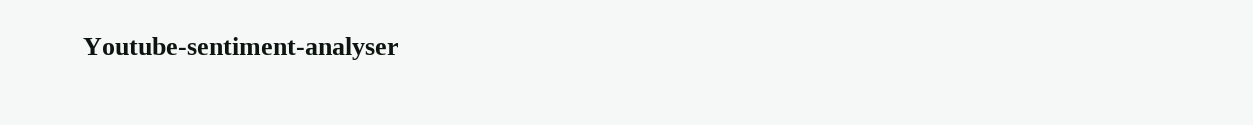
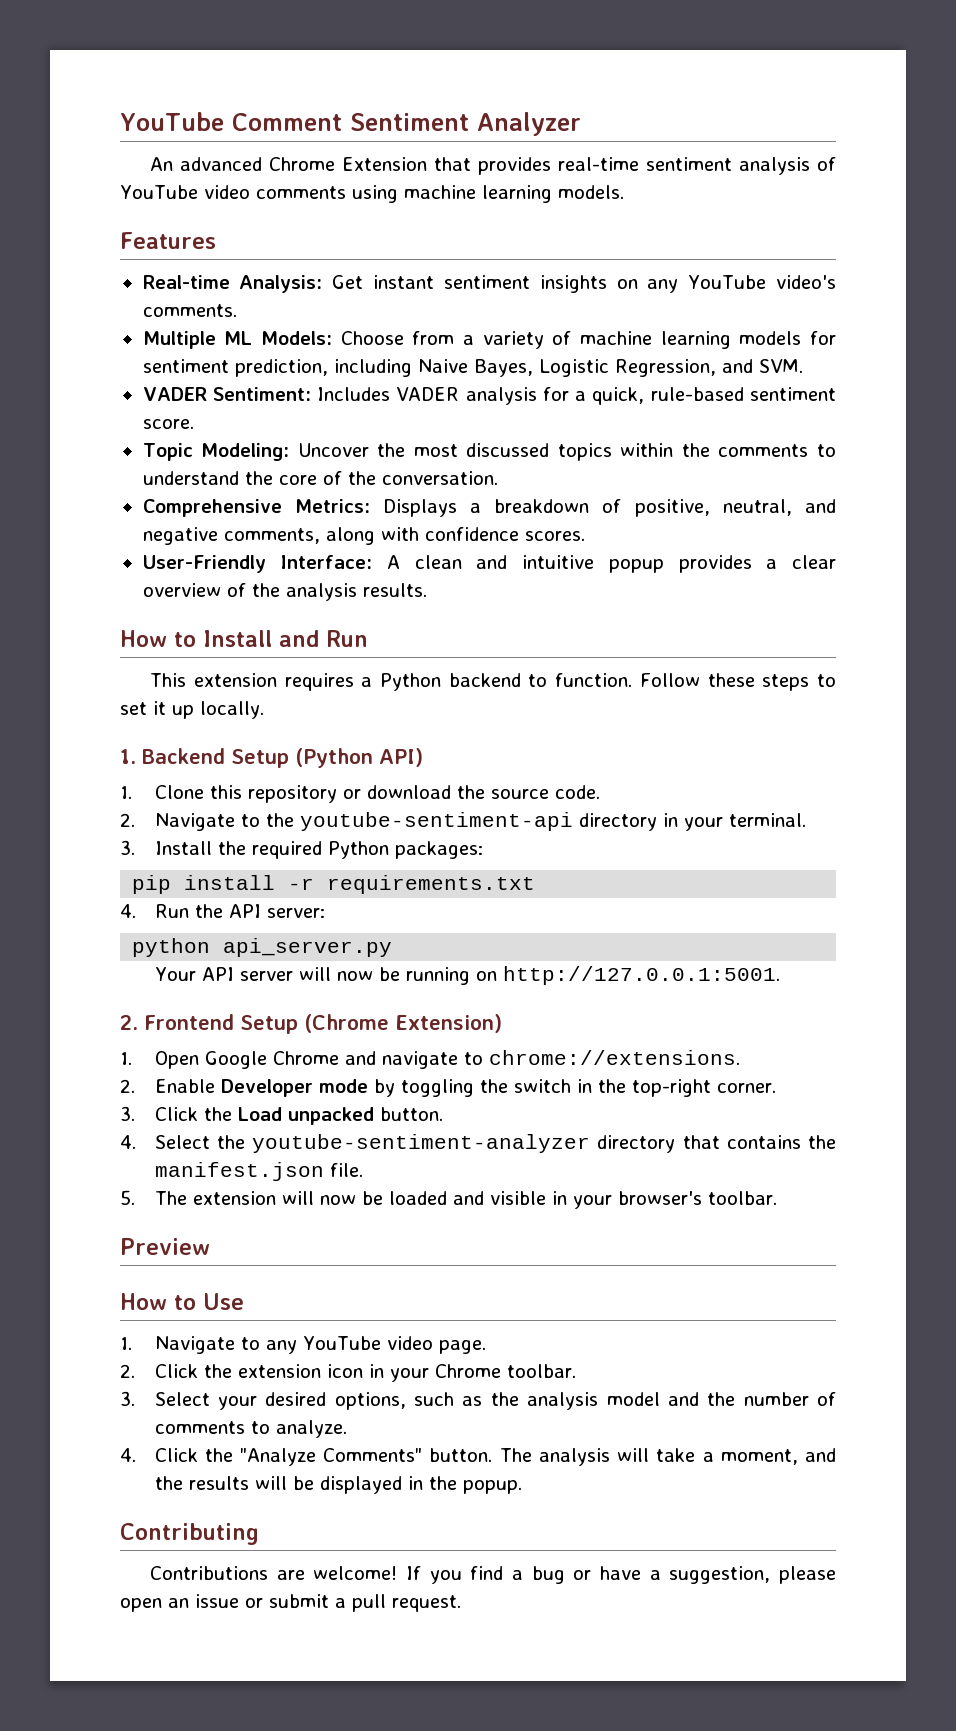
[83,37,399,60] Youtube-sentiment-analyser -> [120,112,581,136] [150,157,837,175] [120,185,624,203] [120,232,216,249] [142,275,837,293] [142,304,237,317] [142,331,836,349] [142,359,803,377] [142,387,836,405] [142,419,194,429] [142,443,837,461] [142,471,498,485] [142,499,836,517] [142,527,585,545] [142,555,837,573] [142,583,427,601] [120,630,368,647] [150,673,836,691] [120,701,264,719] [120,748,423,768] [120,785,600,803] [120,812,806,831] [120,840,483,859] [132,875,536,894] [120,904,325,918] [132,938,393,957] [154,966,780,985] [120,1014,502,1034] [120,1050,740,1069] [120,1079,776,1097] [120,1106,443,1125] [120,1134,837,1153] [154,1162,363,1181] [120,1190,777,1209] [120,1238,210,1255] [120,1293,244,1310] [120,1336,486,1354] [120,1364,576,1382] [120,1391,836,1410] [154,1420,347,1438] [120,1448,836,1466] [154,1476,522,1494] [120,1523,259,1545] [150,1566,836,1584] [120,1594,461,1612] YouTube Comment Sentiment Analyzer // An advanced Chrome Extension that provides real-time sentiment analysis of YouTube video comments using machine learning models. // Features // Real-time Analysis: Get instant sentiment insights on any YouTube video's comments. // Multiple ML Models: Choose from a variety of machine learning models for sentiment prediction, including Naive Bayes, Logistic Regression, and SVM. // VADER Sentiment: Includes VADER analysis for a quick, rule-based sentiment score. // Topic Modeling: Uncover the most discussed topics within the comments to understand the core of the conversation. // Comprehensive Metrics: Displays a breakdown of positive, neutral, and negative comments, along with confidence scores. // User-Friendly Interface: A clean and intuitive popup provides a clear overview of the analysis results. // How to Install and Run // This extension requires a Python backend to function. Follow these steps to set it up locally. // 1. Backend Setup (Python API) // 1. Clone this repository or download the source code. // 2. Navigate to the youtube-sentiment-api directory in your terminal. // 3. Install the required Python packages: // pip install -r requirements.txt // 4. Run the API server: // python api_server.py // Your API server will now be running on http://127.0.0.1:5001. // 2. Frontend Setup (Chrome Extension) // 1. Open Google Chrome and navigate to chrome://extensions. // 2. Enable Developer mode by toggling the switch in the top-right corner. // 3. Click the Load unpacked button. // 4. Select the youtube-sentiment-analyzer directory that contains the manifest.json file. // 5. The extension will now be loaded and visible in your browser's toolbar. // Preview // How to Use // 1. Navigate to any YouTube video page. // 2. Click the extension icon in your Chrome toolbar. // 3. Select your desired options, such as the analysis model and the number of comments to analyze. // 4. Click the "Analyze Comments" button. The analysis will take a moment, and the results will be displayed in the popup. // Contributing // Contributions are welcome! If you find a bug or have a suggestion, please open an issue or submit a pull request.

